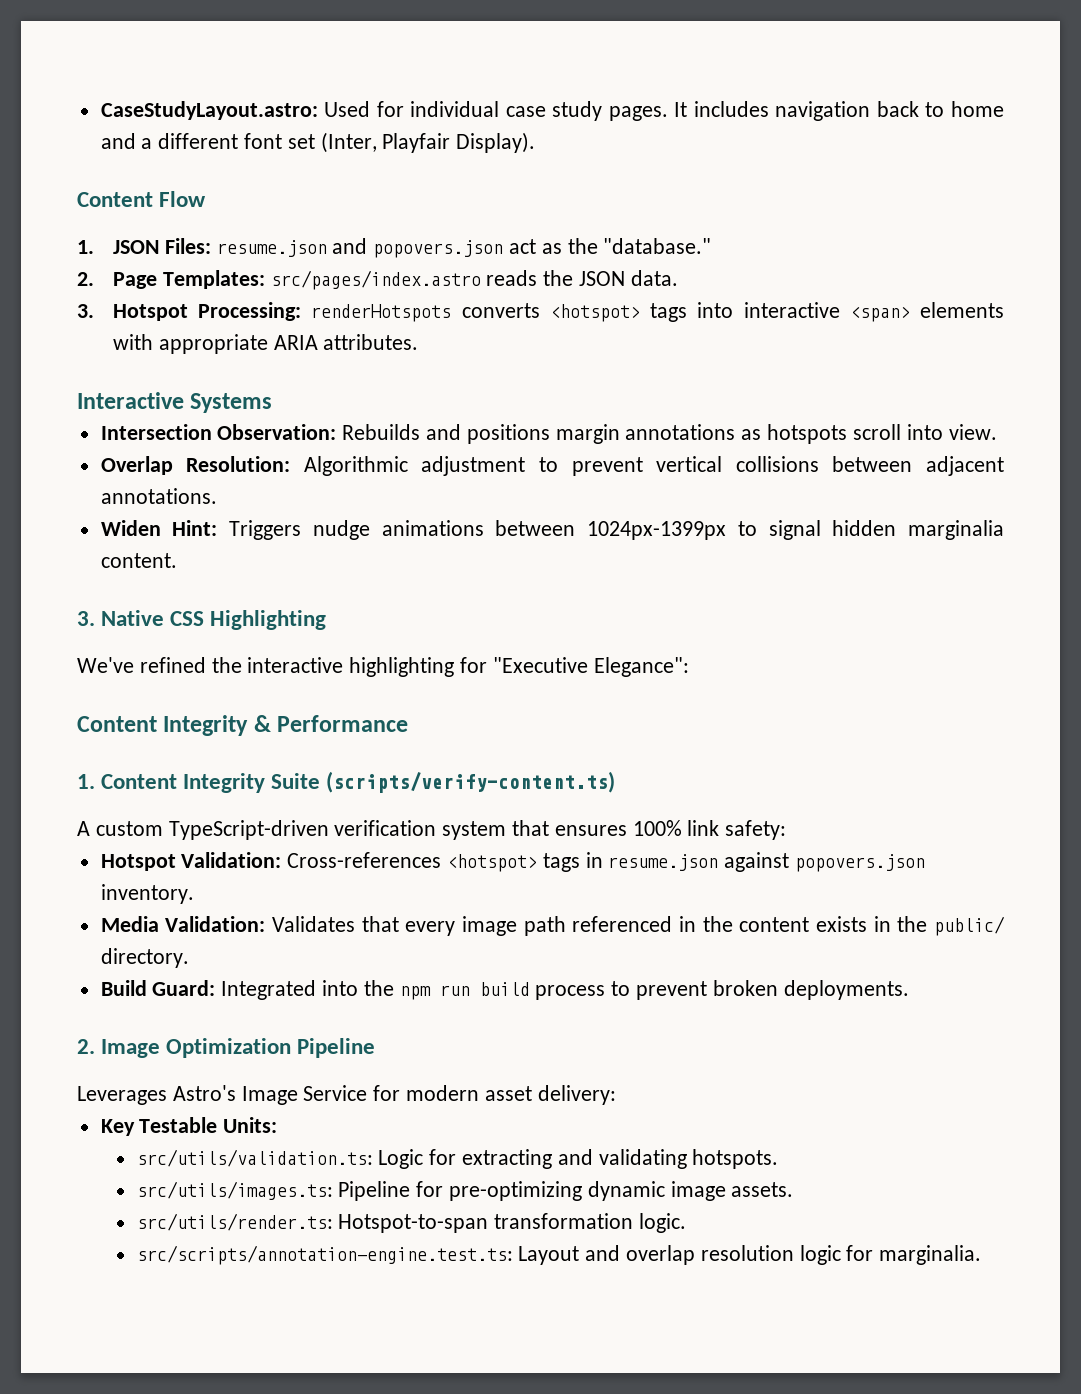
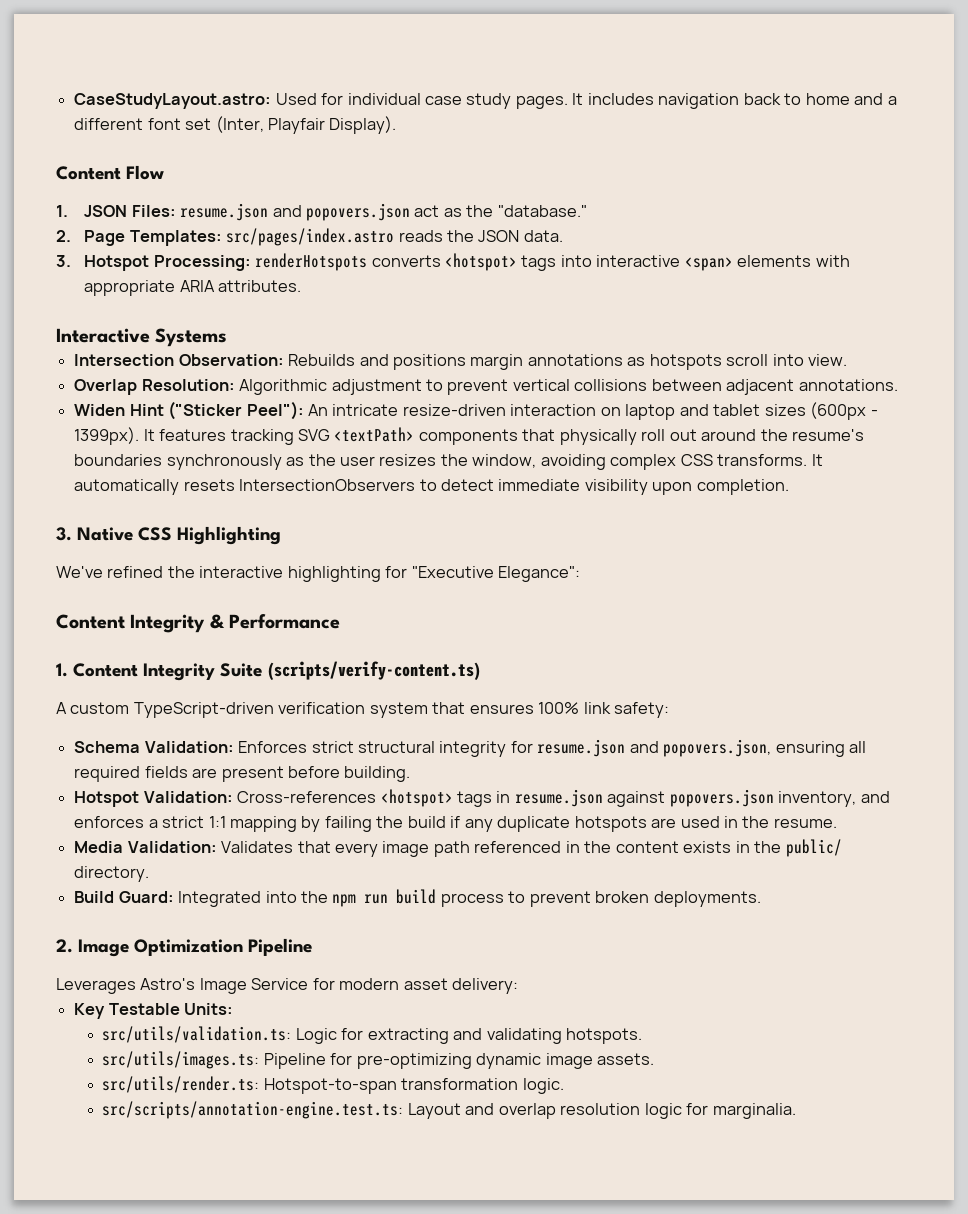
[172,520,1004,540] [100,553,177,568] Hint: Triggers nudge animations between 1024px-1399px to signal hidden marginalia content. -> [129,401,878,420] [74,427,865,445] [74,454,823,470] [74,479,789,495] Hint ("Sticker Peel"): An intricate resize-driven interaction on laptop and tablet sizes (600px - 1399px). It features tracking SVG <textPath> components that physically roll out around the resume's boundaries synchronously as the user resizes the window, avoiding complex CSS transforms. It automatically resets IntersectionObservers to detect immediate visibility upon completion.
(787, 830) none -> [74,739,867,757] [74,766,411,782] // Schema Validation: Enforces strict structural integrity for resume.json and popovers.json, ensuring all required fields are present before building.
[100,884,194,904] inventory. -> [778,791,890,807] [74,816,837,832] inventory, and enforces a strict 1:1 mapping by failing the build if any duplicate hotspots are used in the resume.

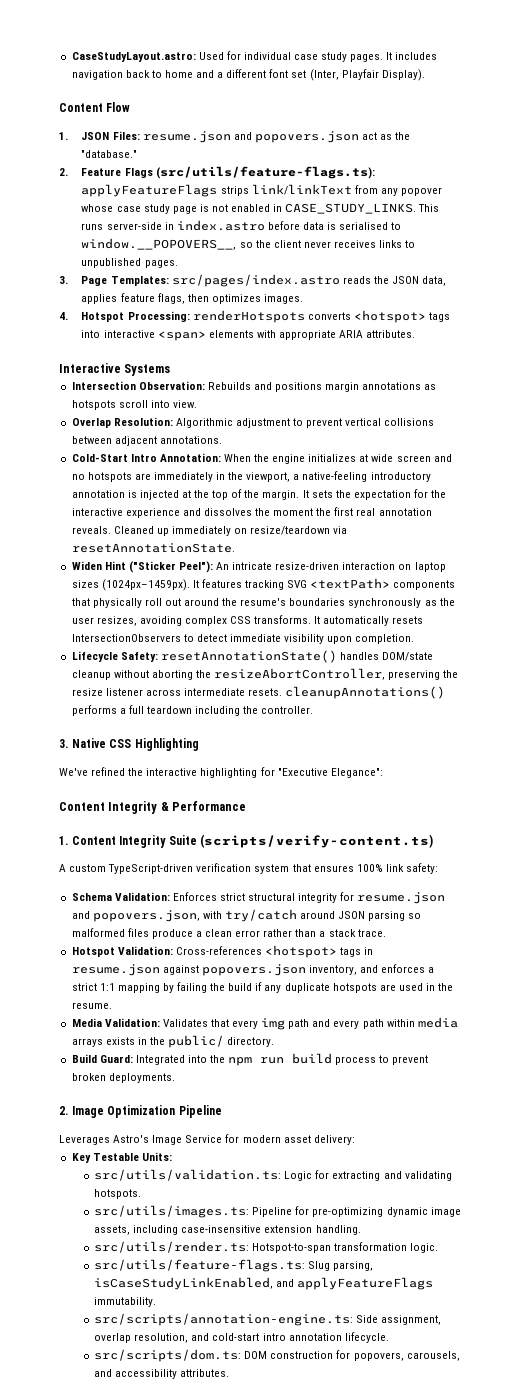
(71, 236) none -> [81,166,375,179] [81,184,442,197] [81,203,440,214] [81,220,402,231] [81,238,416,250] [81,258,178,268] [59,276,68,284] Feature Flags (src/utils/feature-flags.ts): applyFeatureFlags strips link/linkText from any popover whose case study page is not enabled in CASE_STUDY_LINKS. This runs server-side in index.astro before data is serialised to window.__POPOVERS__, so the client never receives links to unpublished pages. // 3.
[523,230,563,242] [56,255,71,267] data. // 3. -> [422,276,447,286] [81,293,303,304] [59,312,68,320] data, applies feature flags, then optimizes images. // 4.
(898, 385) none -> [71,453,452,464] [71,471,431,482] [71,489,447,500] [71,507,432,518] [71,526,348,536] [71,543,235,553] // Cold-Start Intro Annotation: When the engine initializes at wide screen and no hotspots are immediately in the viewport, a native-feeling introductory annotation is injected at the top of the margin. It sets the expectation for the interactive experience and dissolves the moment the first real annotation reveals. Cleaned up immediately on resize/teardown via resetAnnotationState.
[679,402,878,420] [74,427,140,445] and tablet sizes (600px - 1399px). -> [71,579,190,591] sizes (1024px–1459px).
[379,454,537,468] resizes the window, -> [96,616,137,626] resizes,
(789, 487) none -> [71,650,434,663] [71,668,459,680] [71,686,446,699] [71,705,314,716] // Lifecycle Safety: resetAnnotationState() handles DOM/state cleanup without aborting the resizeAbortController, preserving the resize listener across intermediate resets. cleanupAnnotations() performs a full teardown including the controller.
[775,741,867,757] [74,766,411,782] ensuring all required fields are present before building. -> [202,909,422,922] [71,928,386,939] with try/catch around JSON parsing so malformed files produce a clean error rather than a stack trace.
[382,841,679,857] image path referenced in the content -> [261,1017,458,1030] [71,1038,103,1047] img path and every path within media arrays
[597,1053,655,1065] assets. -> [94,1225,361,1235] assets, including case-insensitive extension handling.
[102,1101,796,1119] src/scripts/annotation-engine.test.ts: Layout and overlap resolution logic for marginalia. -> [94,1259,374,1272] [94,1277,434,1290] [94,1297,157,1307] [94,1313,442,1326] [94,1332,389,1343] [94,1349,460,1362] [94,1369,230,1379] src/utils/feature-flags.ts: Slug parsing, isCaseStudyLinkEnabled, and applyFeatureFlags immutability. // src/scripts/annotation-engine.ts: Side assignment, overlap resolution, and cold-start intro annotation lifecycle. // src/scripts/dom.ts: DOM construction for popovers, carousels, and accessibility attributes.

